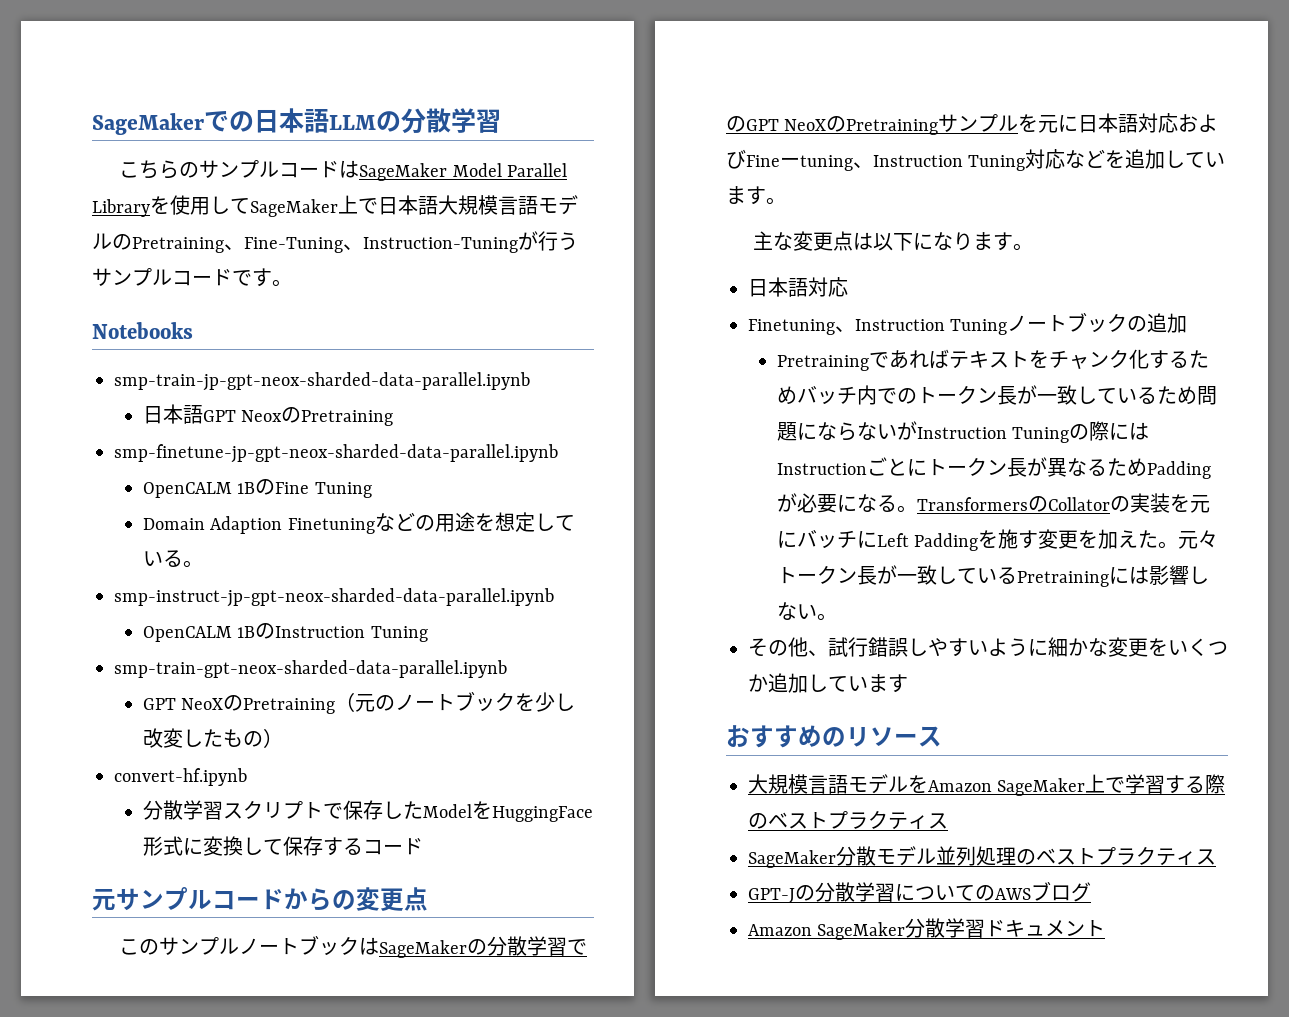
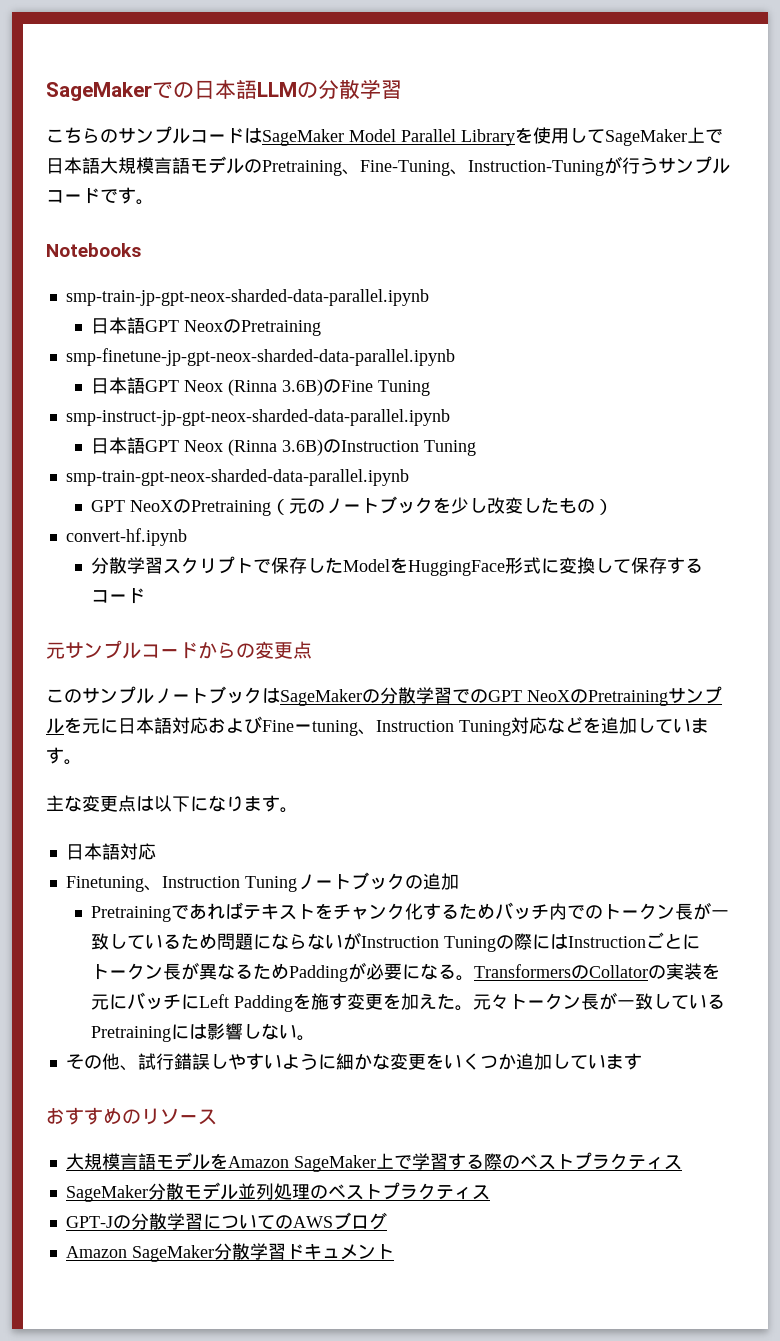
[143,479,372,498] [143,512,575,534] [143,550,204,568] [114,588,554,607] [143,626,256,642] OpenCALM 1BのFine Tuning // Domain Adaption Finetuningなどの用途を想定している。 // smp-instruct-jp-gpt-neox-sharded-data-parallel.ipynb // OpenCALM 1B -> [91,377,431,396] [65,409,450,426] [91,437,324,456] 日本語GPT Neox (Rinna 3.6B)のFine Tuning // smp-instruct-jp-gpt-neox-sharded-data-parallel.ipynb // 日本語GPT Neox (Rinna 3.6B)

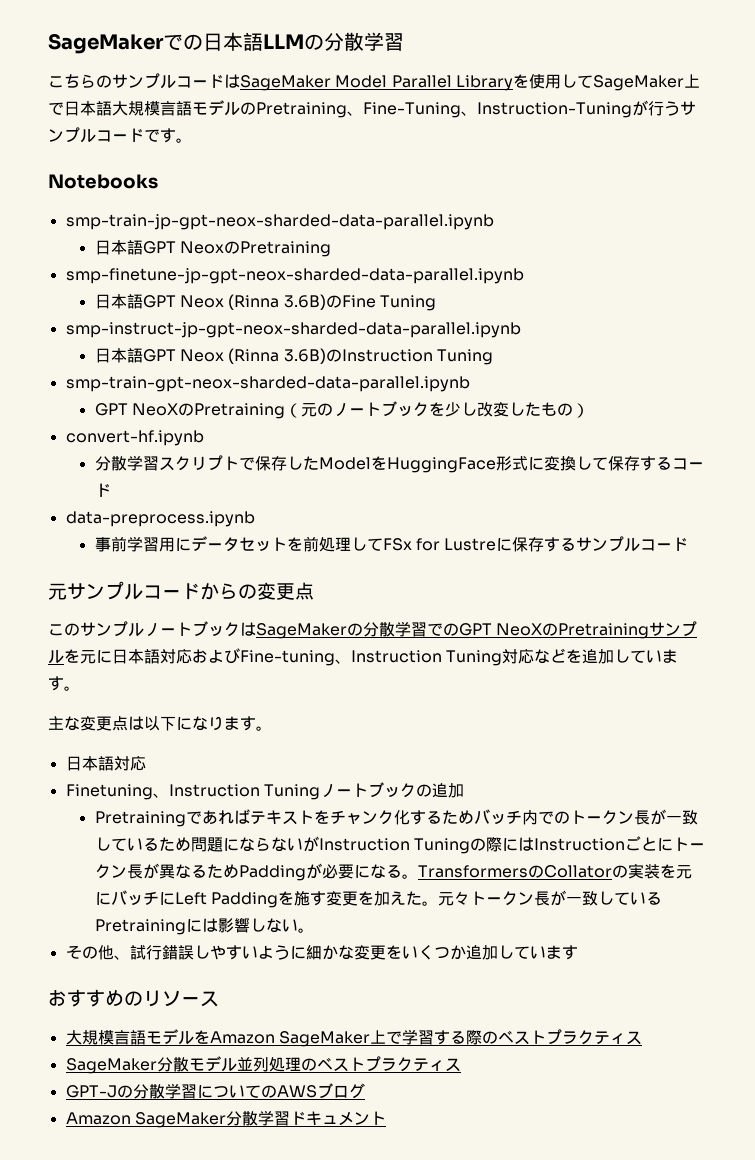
(146, 596) none -> [65,511,255,527] [94,536,689,552] // data-preprocess.ipynb // 事前学習用にデータセットを前処理してFSx for Lustreに保存するサンプルコード
[262,720,358,736] Fineーtuning -> [240,650,335,666] Fine-tuning

